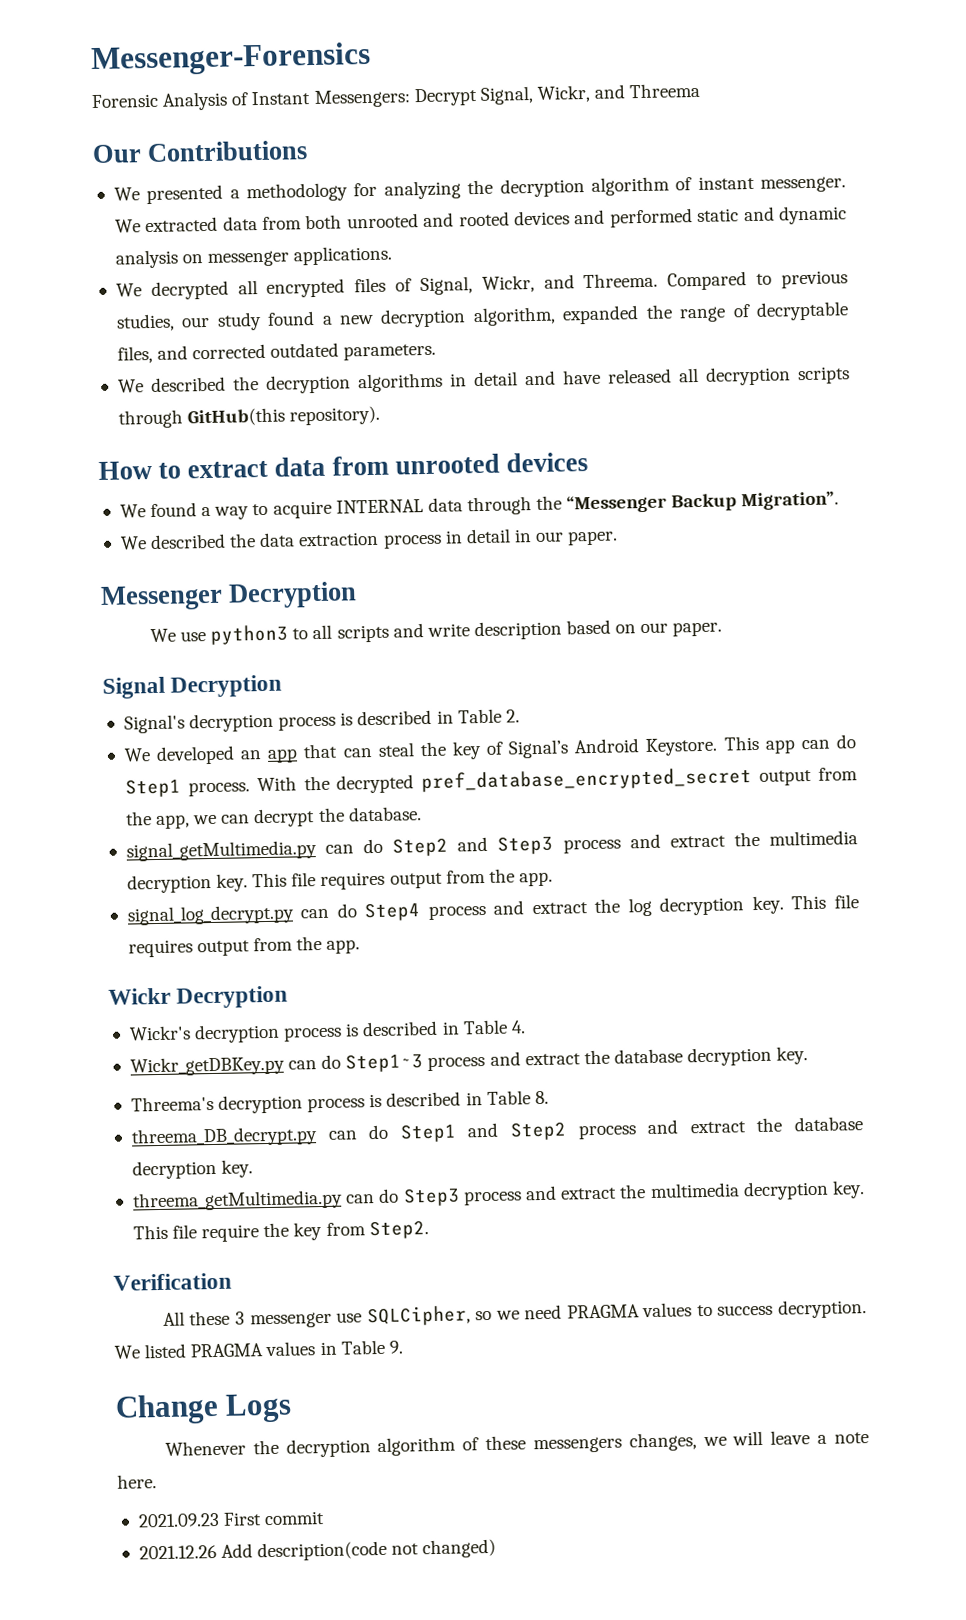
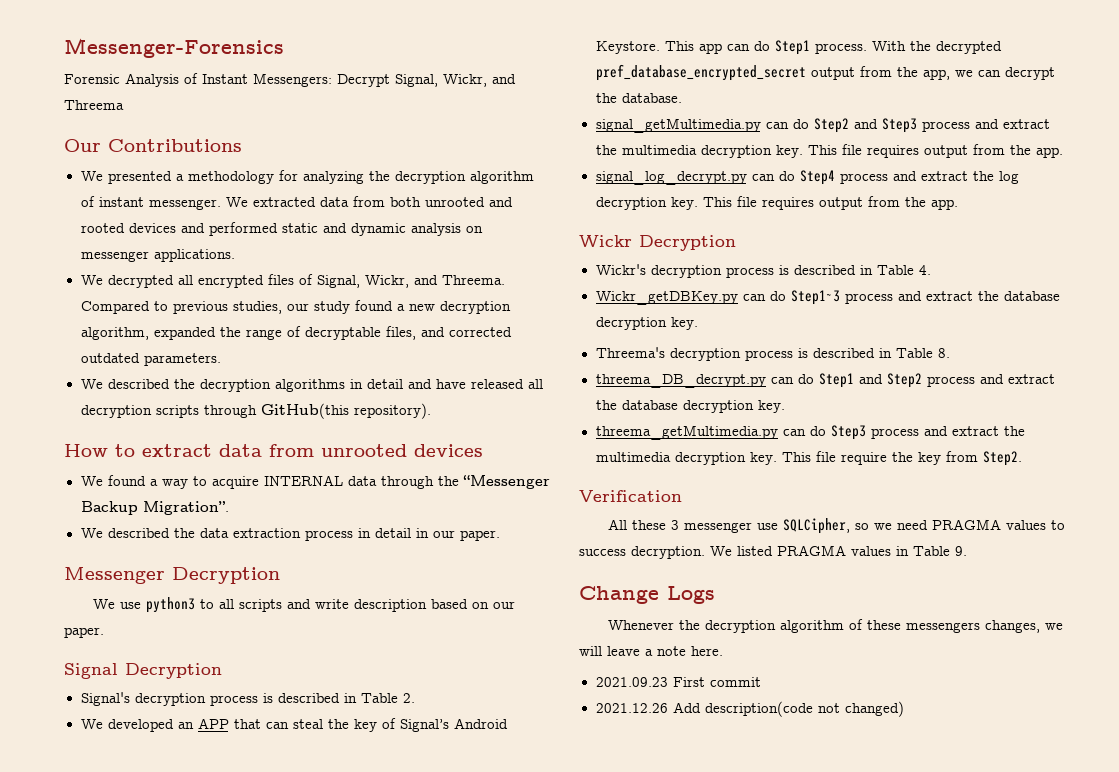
[267,748,299,763] app -> [197,718,229,729] APP

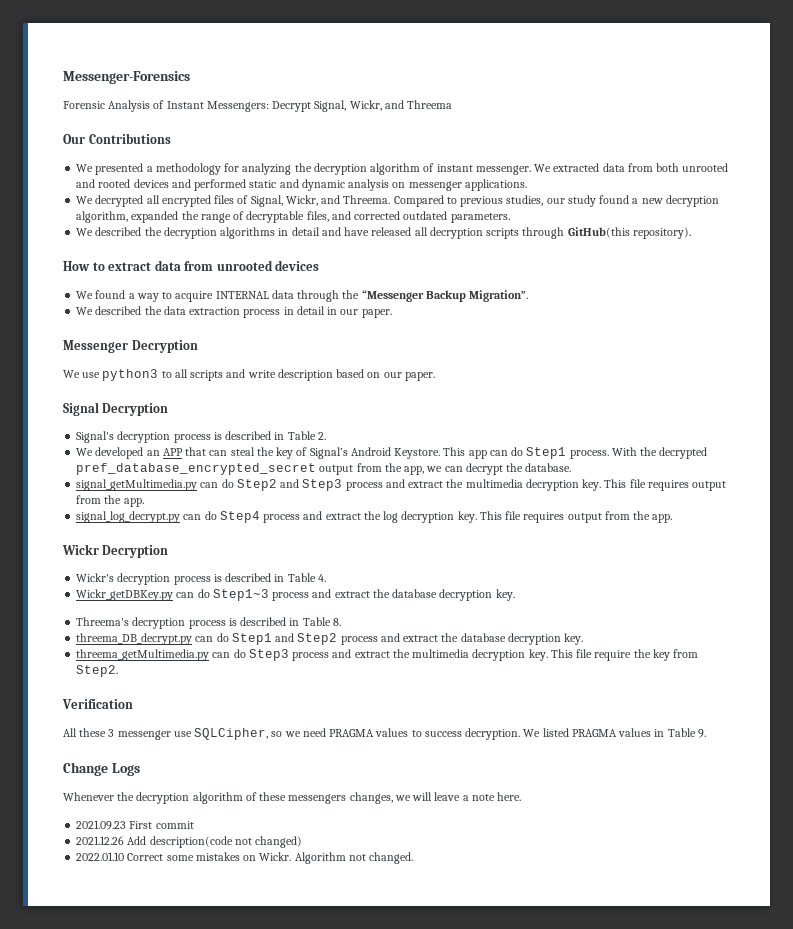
(904, 709) none -> [76,852,414,864] // 2022.01.10 Correct some mistakes on Wickr. Algorithm not changed.

